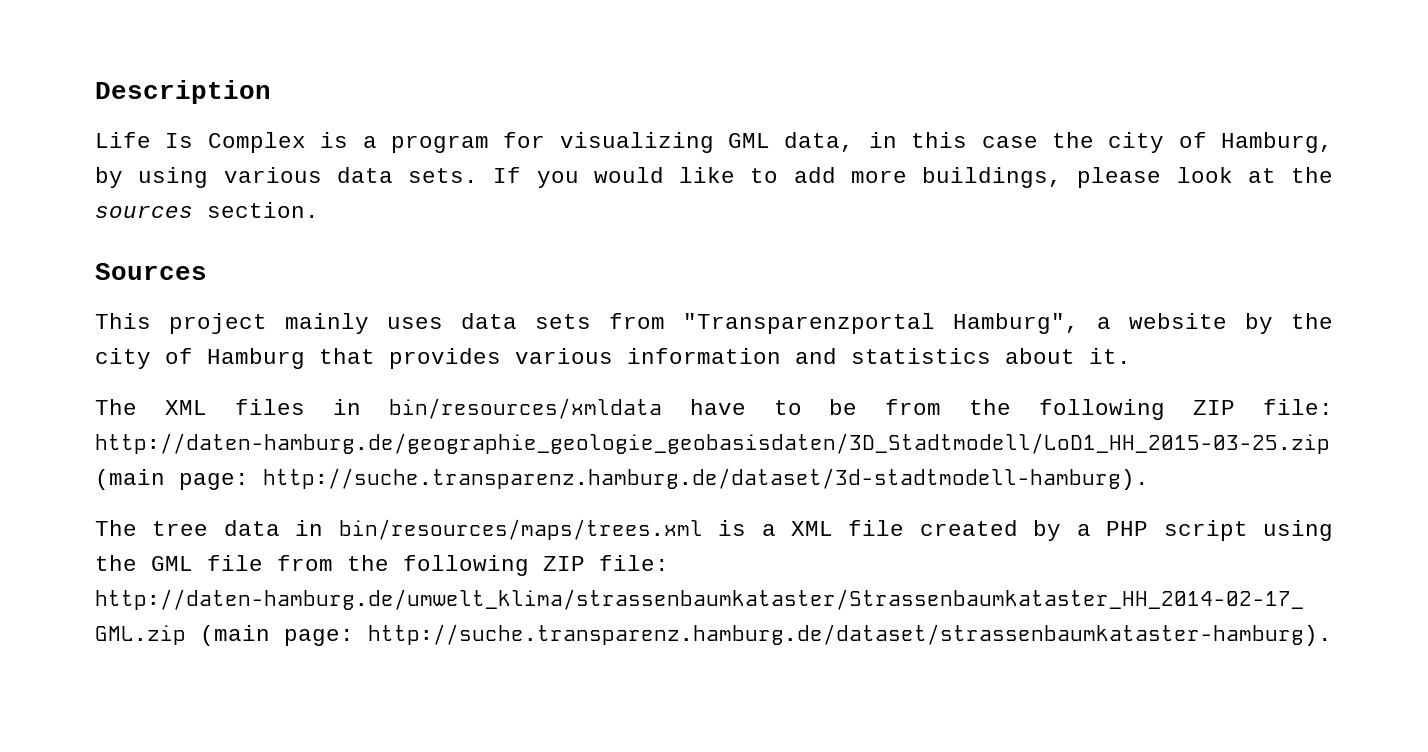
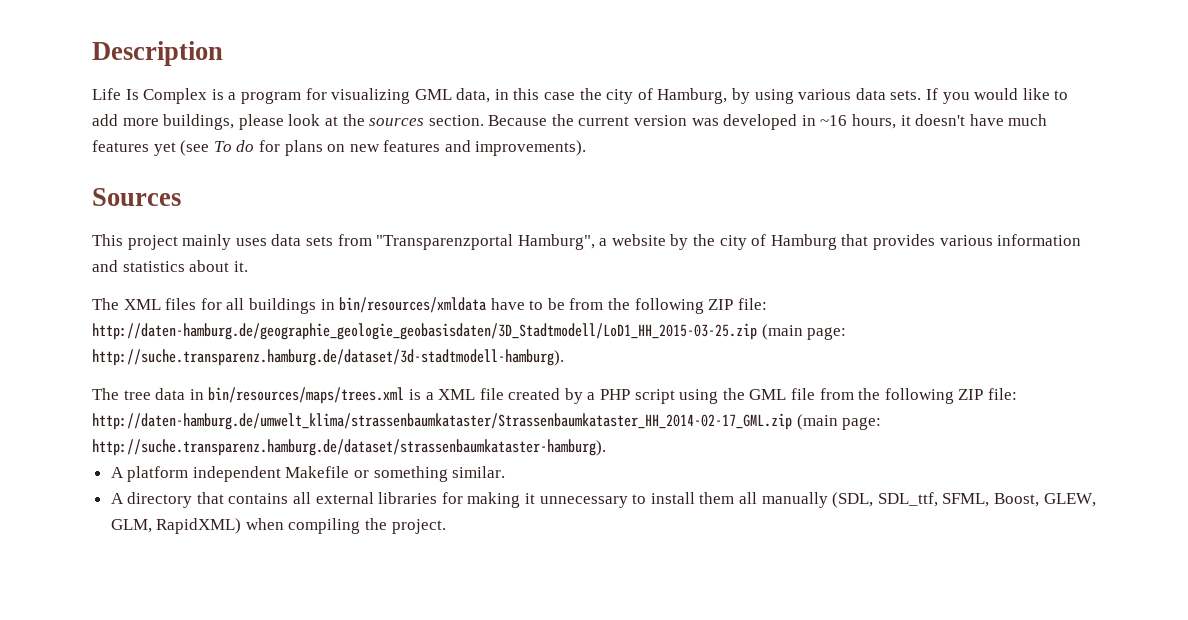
(319, 210) none -> [488,114,1048,130] [92,140,587,156] Because the current version was developed in ~16 hours, it doesn't have much features yet (see To do for plans on new features and improvements).
(305, 407) none -> [200,298,316,314] for all buildings
(1332, 635) none -> [110,466,506,482] [110,492,1096,508] [110,518,446,534] // A platform independent Makefile or something similar. // A directory that contains all external libraries for making it unnecessary to install them all manually (SDL, SDL_ttf, SFML, Boost, GLEW, GLM, RapidXML) when compiling the project.

